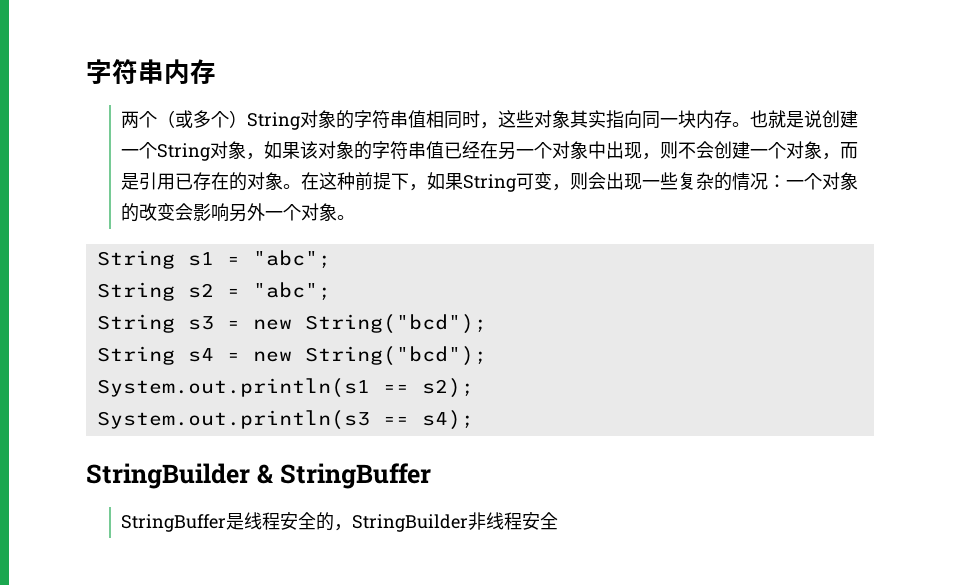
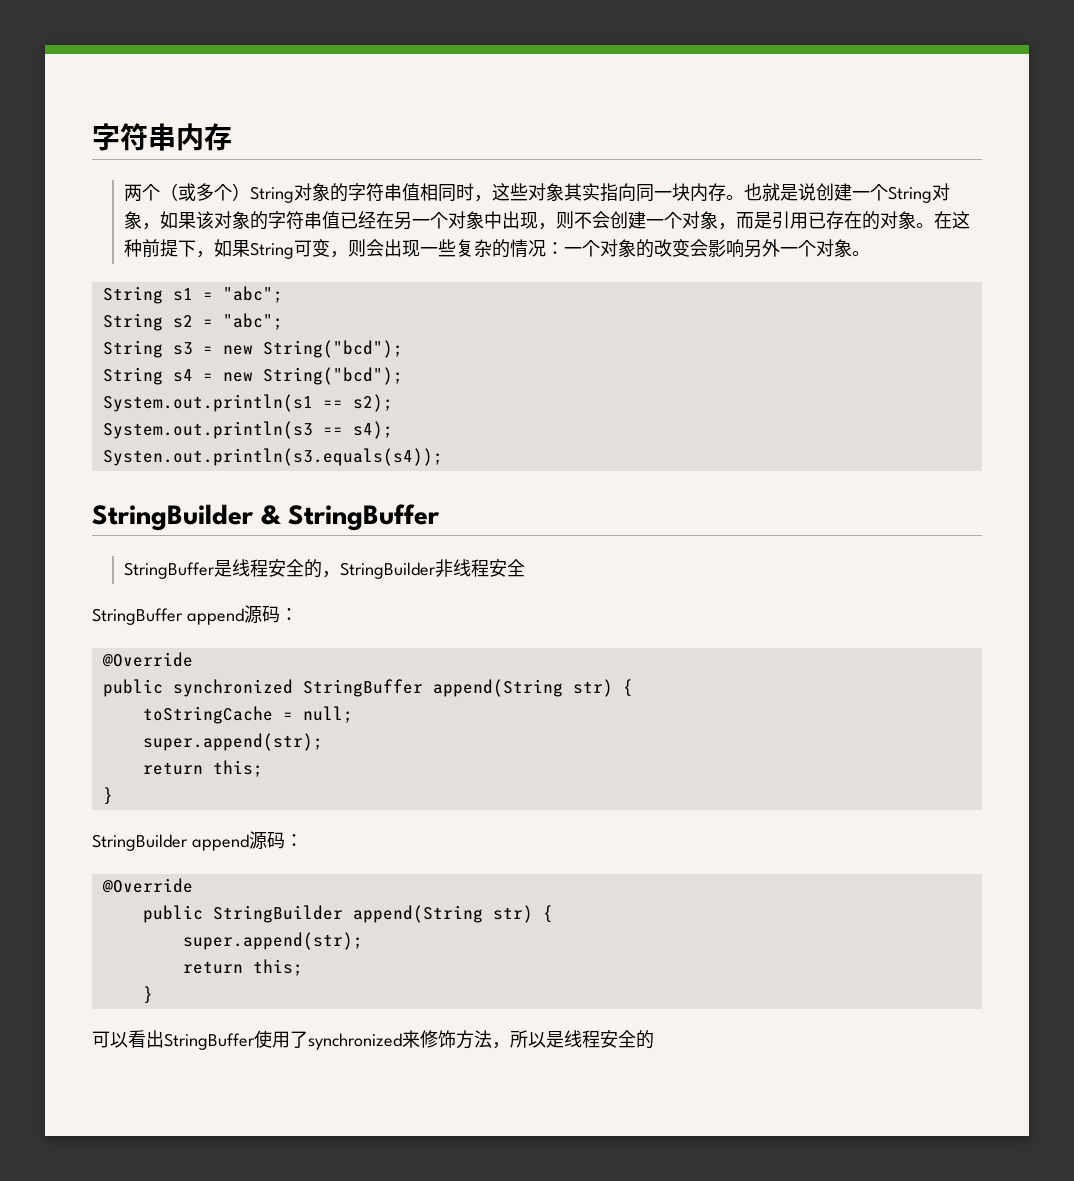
(474, 420) none -> [102,448,443,466] // Systen.out.println(s3.equals(s4));
(559, 521) none -> [92,605,298,625] [101,652,193,667] [102,679,633,697] [142,706,353,724] [142,733,323,751] [142,760,263,777] [102,787,113,805] [92,831,303,851] [101,878,193,893] [142,905,553,923] [182,932,363,950] [182,959,303,976] [142,986,153,1004] [92,1030,654,1050] // StringBuffer append源码： // @Override // public synchronized StringBuffer append(String str) { // toStringCache = null; // super.append(str); // return this; // } // StringBuilder append源码： // @Override // public StringBuilder append(String str) { // super.append(str); // return this; // } // 可以看出StringBuffer使用了synchronized来修饰方法，所以是线程安全的

